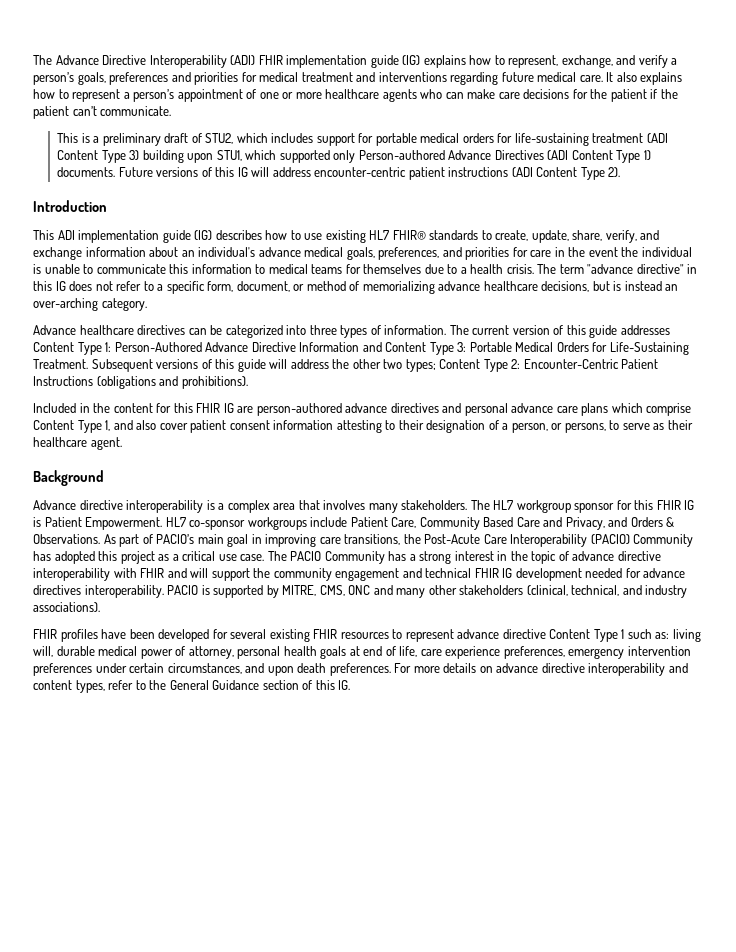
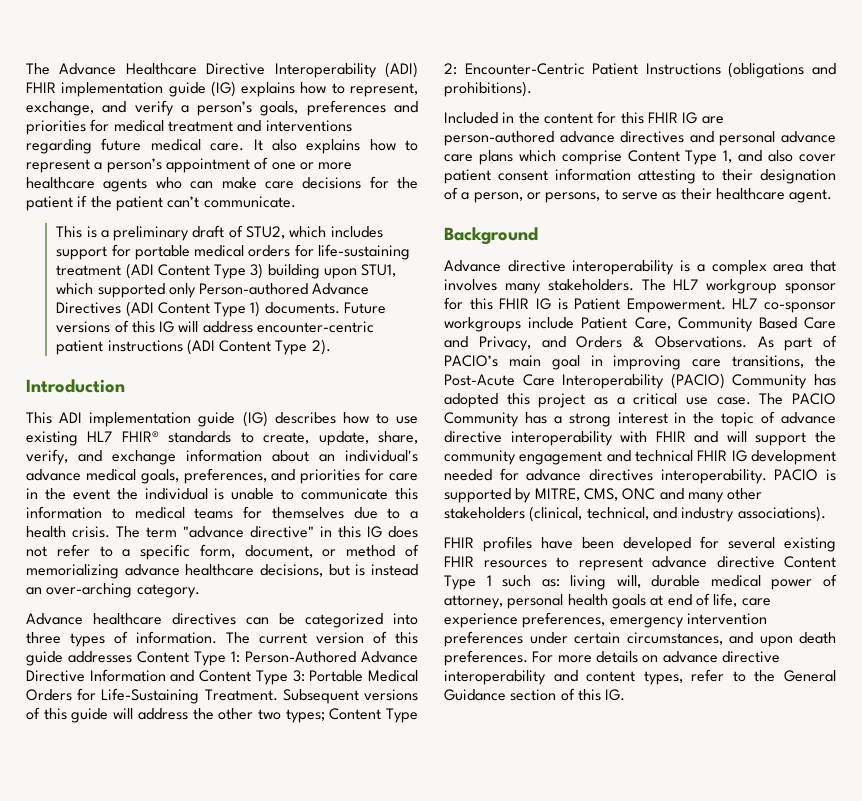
(99, 60) none -> [125,63,197,75] Healthcare

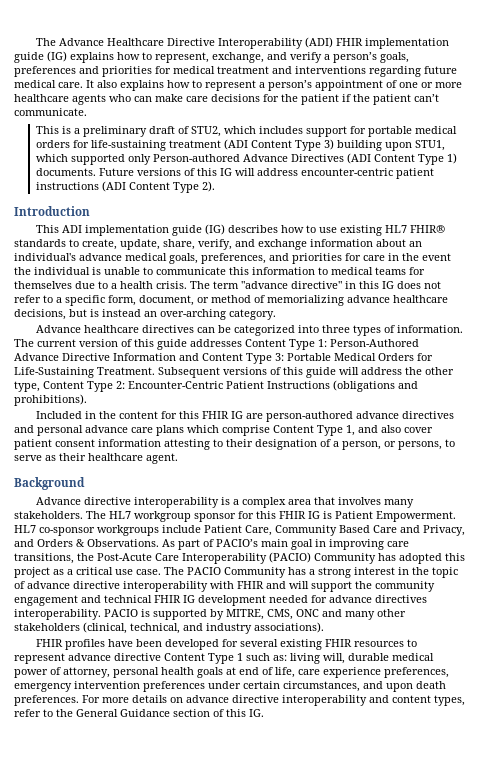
[257,709,325,723] two types; -> [14,381,40,392] type,

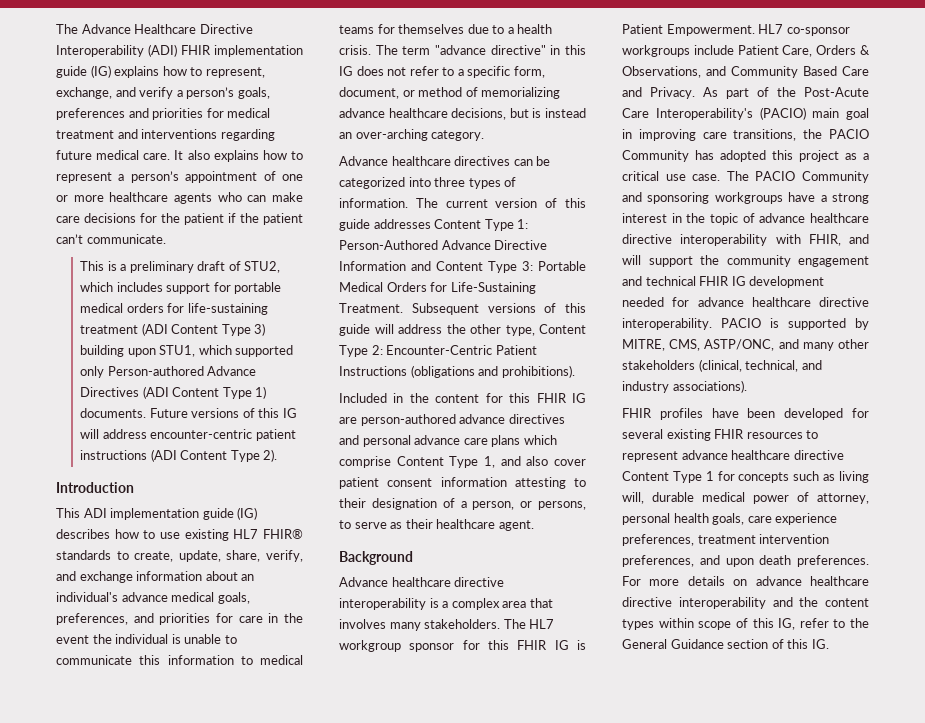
(82, 501) none -> [391,577,451,587] healthcare
[275,525,465,536] [14,539,258,550] Community Based Care and Privacy, and Orders & Observations. As part of PACIO’s -> [816,45,870,55] [622,66,869,78] [622,87,869,99] [622,107,806,120] Orders & Observations, and Community Based Care and Privacy. As part of the Post-Acute Care Interoperability's (PACIO)
[97,552,311,564] Post-Acute Care Interoperability (PACIO) -> [829,129,869,139] PACIO
[288,567,306,575] has -> [622,192,816,204] and sponsoring workgroups have
(70, 585) none -> [810,213,869,223] healthcare
[237,581,264,589] FHIR -> [808,234,841,246] FHIR,
[375,595,427,603] directives -> [751,297,869,307] healthcare directive
[296,609,319,617] ONC -> [704,339,775,351] ASTP/ONC,
(111, 657) none -> [731,450,791,460] healthcare
[246,653,287,661] such as: -> [717,471,836,483] for concepts such as
[197,667,449,678] [14,681,360,692] goals at end of life, care experience preferences, emergency intervention preferences under certain circumstances, -> [712,513,838,525] [622,534,830,546] [622,555,694,567] goals, care experience preferences, treatment intervention preferences,
(229, 699) none -> [810,576,869,586] healthcare
[392,695,465,706] content types, -> [799,597,869,607] [622,618,796,630] the content types within scope of this IG,

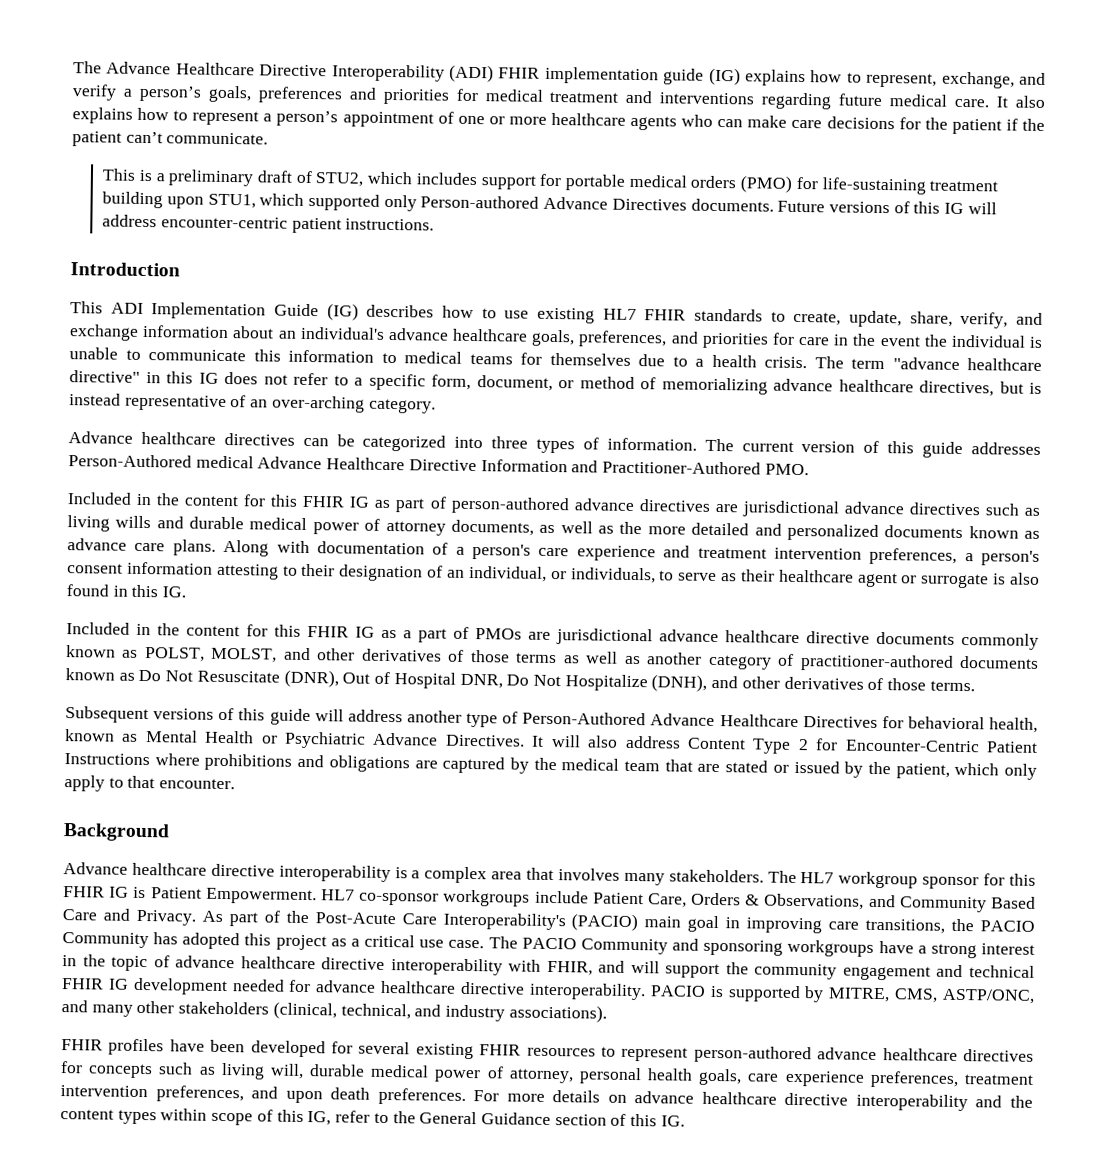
(164, 308) none -> [740,175,793,193] (PMO)
[141,323,266,336] (ADI Content Type 3) -> (999, 186) none
[142,386,267,399] (ADI Content Type 1) -> (687, 204) none
[80,449,278,462] instructions (ADI Content Type 2). -> [345,218,435,231] instructions.
[110,508,234,520] implementation guide -> [151,302,319,320] Implementation Guide
[263,529,303,539] FHIR® -> [644,309,687,321] FHIR
[171,592,215,602] medical -> [452,328,528,342] healthcare
(486, 50) none -> [967,358,1042,371] healthcare
[451,108,507,120] decisions, -> [919,380,994,397] directives,
(586, 113) none -> [124,394,247,411] representative of
[434,219,529,231] [339,240,548,250] [339,261,586,273] [339,282,536,294] [339,303,586,315] [339,324,586,336] [339,345,537,357] [339,365,575,378] [339,393,586,403] [339,414,565,426] [339,435,557,447] [339,456,586,468] [339,477,379,489] Content Type 1: Person-Authored Advance Directive Information and Content Type 3: Portable Medical Orders for Life-Sustaining Treatment. Subsequent versions of this guide will address the other type, Content Type 2: Encounter-Centric Patient Instructions (obligations and prohibitions). // Included in the content for this FHIR IG are person-authored advance directives and personal advance care plans which comprise Content Type 1, and also cover patient -> [68,454,809,476] [67,492,1041,518] [67,515,1040,541] [67,538,1040,566] Person-Authored medical Advance Healthcare Directive Information and Practitioner-Authored PMO. // Included in the content for this FHIR IG as part of person-authored advance directives are jurisdictional advance directives such as living wills and durable medical power of attorney documents, as well as the more detailed and personalized documents known as advance care plans. Along with documentation of a person's care experience and treatment intervention preferences, a person's
[460,501,586,510] a person, or persons, -> [446,565,656,584] an individual, or individuals,
[498,520,534,531] agent. -> [856,572,1041,589] [66,584,187,598] [66,622,1039,650] [66,645,1040,672] [65,668,975,692] [65,706,1038,733] [65,729,1038,754] [64,753,1038,780] [64,775,236,792] agent or surrogate is also found in this IG. // Included in the content for this FHIR IG as a part of PMOs are jurisdictional advance healthcare directive documents commonly known as POLST, MOLST, and other derivatives of those terms as well as another category of practitioner-authored documents known as Do Not Resuscitate (DNR), Out of Hospital DNR, Do Not Hospitalize (DNH), and other derivatives of those terms. // Subsequent versions of this guide will address another type of Person-Authored Advance Healthcare Directives for behavioral health, known as Mental Health or Psychiatric Advance Directives. It will also address Content Type 2 for Encounter-Centric Patient Instructions where prohibitions and obligations are captured by the medical team that are stated or issued by the patient, which only apply to that encounter.
[681,450,844,460] [622,471,714,483] advance healthcare directive Content Type 1 -> [693,1045,1034,1064] person-authored advance healthcare directives

